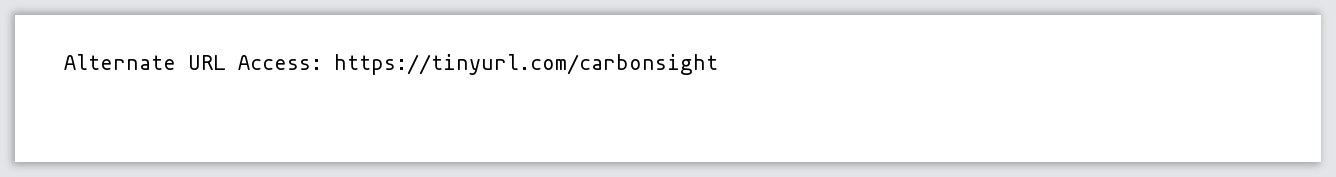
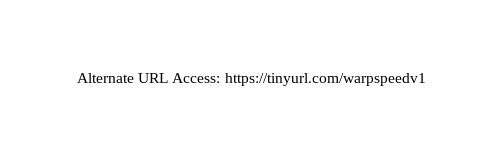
[334,54,718,75] https://tinyurl.com/carbonsight -> [224,73,426,86] https://tinyurl.com/warpspeedv1

